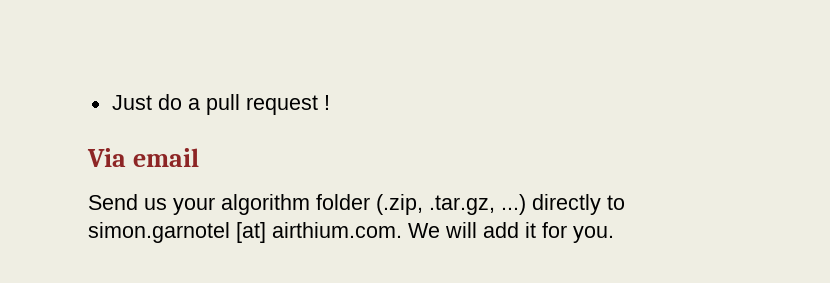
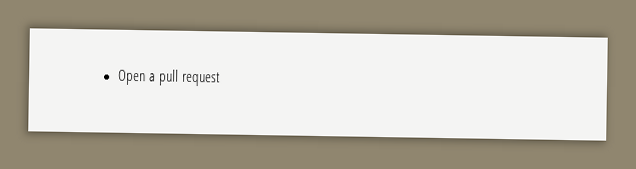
[111,94,182,110] Just do -> [116,69,146,86] Open
[323,95,330,110] [87,148,199,167] [88,194,625,215] [88,222,614,243] ! // Via email // Send us your algorithm folder (.zip, .tar.gz, ...) directly to simon.garnotel [at] airthium.com. We will add it for you. -> (221, 79) none

